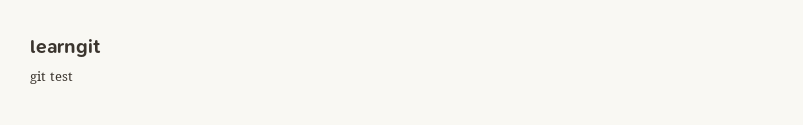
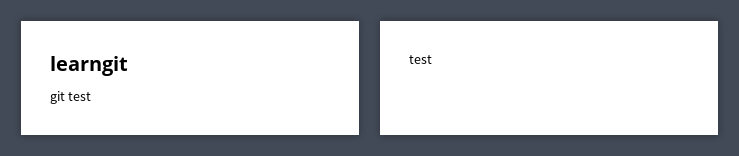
(73, 76) none -> [409,55,432,64] // test

